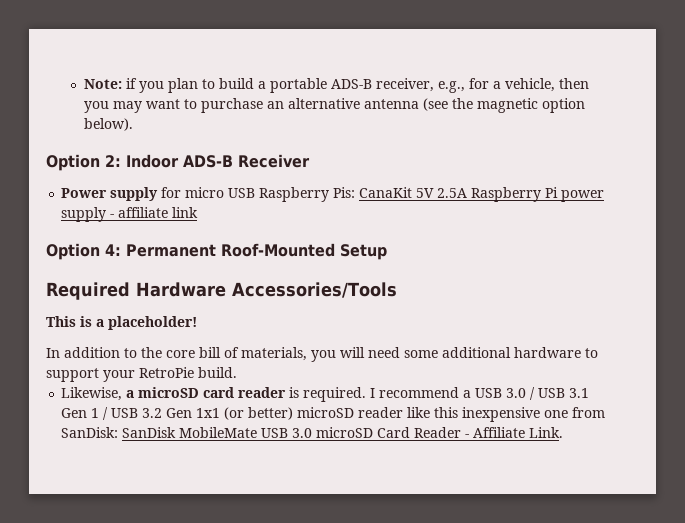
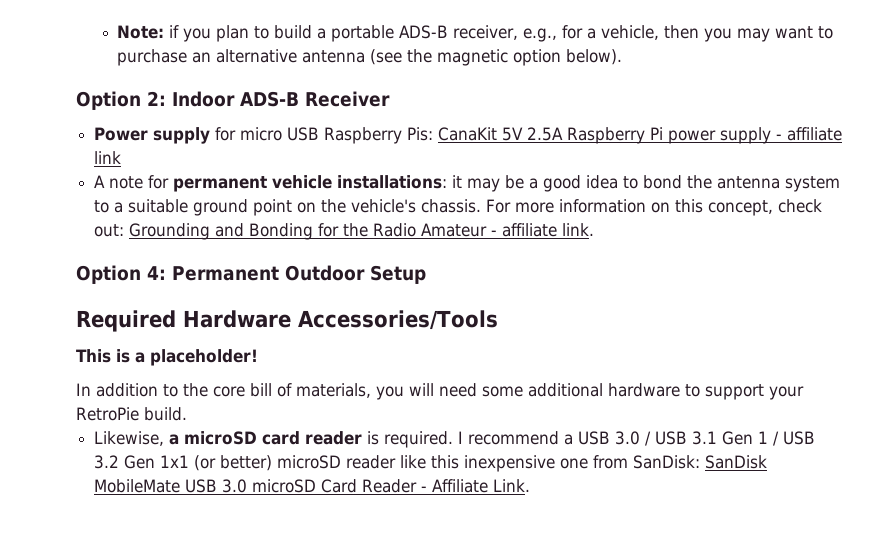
(199, 212) none -> [94,175,841,192] [94,199,823,216] [94,223,595,240] // A note for permanent vehicle installations: it may be a good idea to bond the antenna system to a suitable ground point on the vehicle's chassis. For more information on this concept, check out: Grounding and Bonding for the Radio Amateur - affiliate link.
[221,243,335,257] Roof-Mounted -> [285,265,365,281] Outdoor

